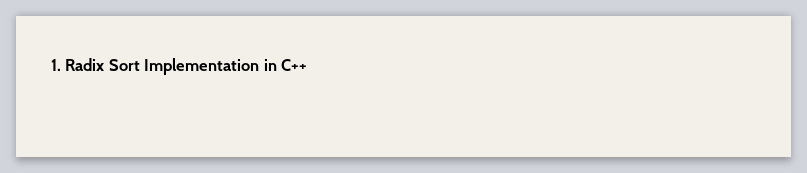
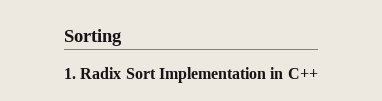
(51, 65) none -> [64,29,122,46] Sorting //

